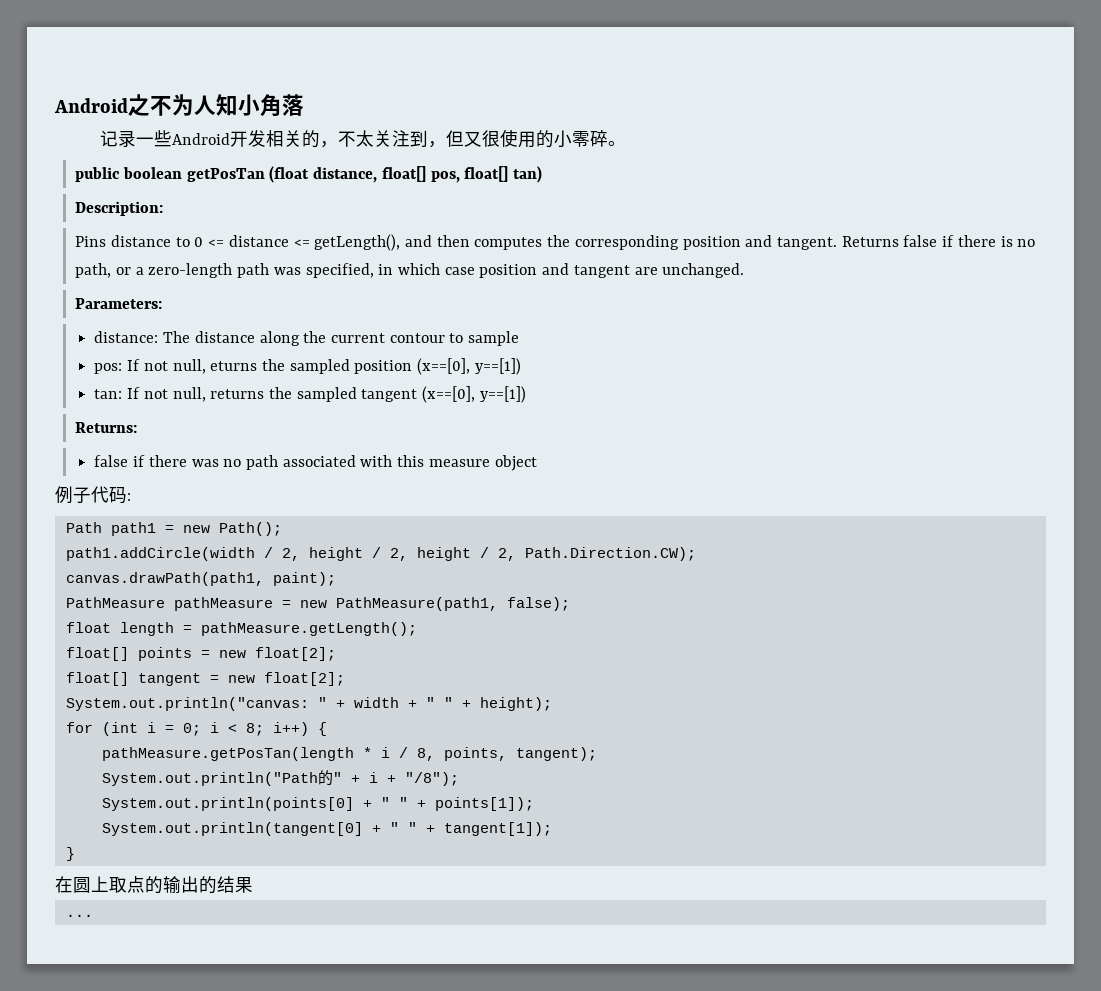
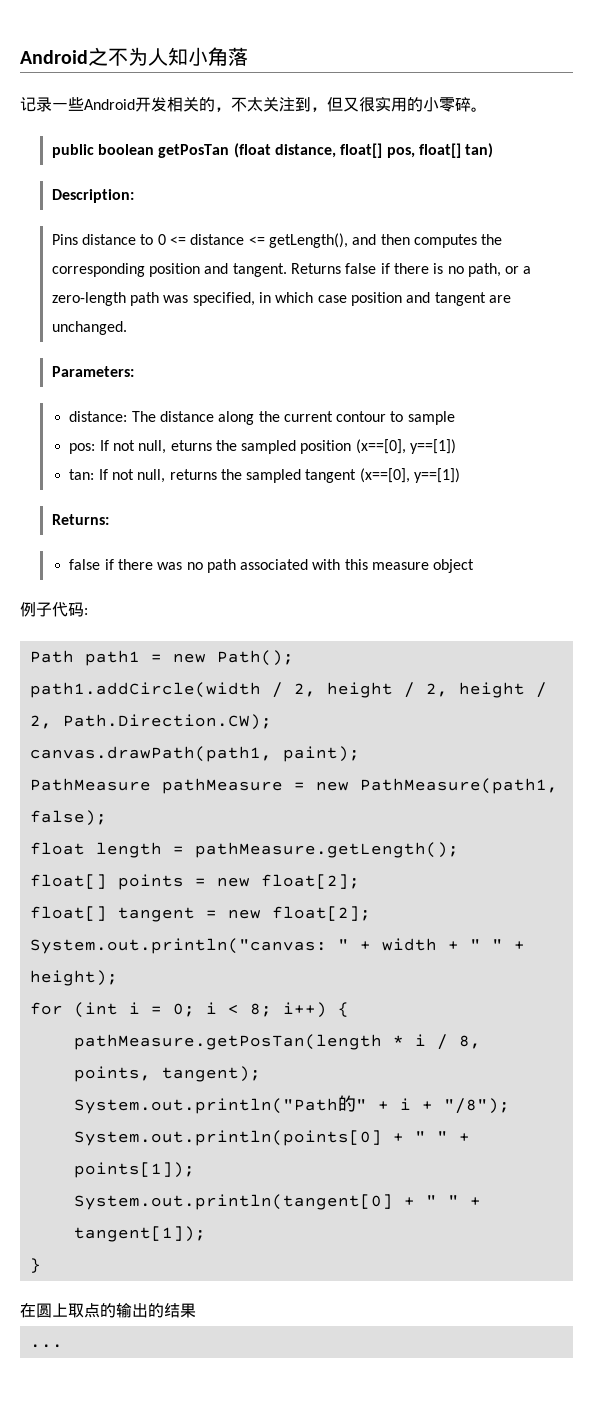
[500,129,519,147] 使 -> [375,96,391,112] 实

